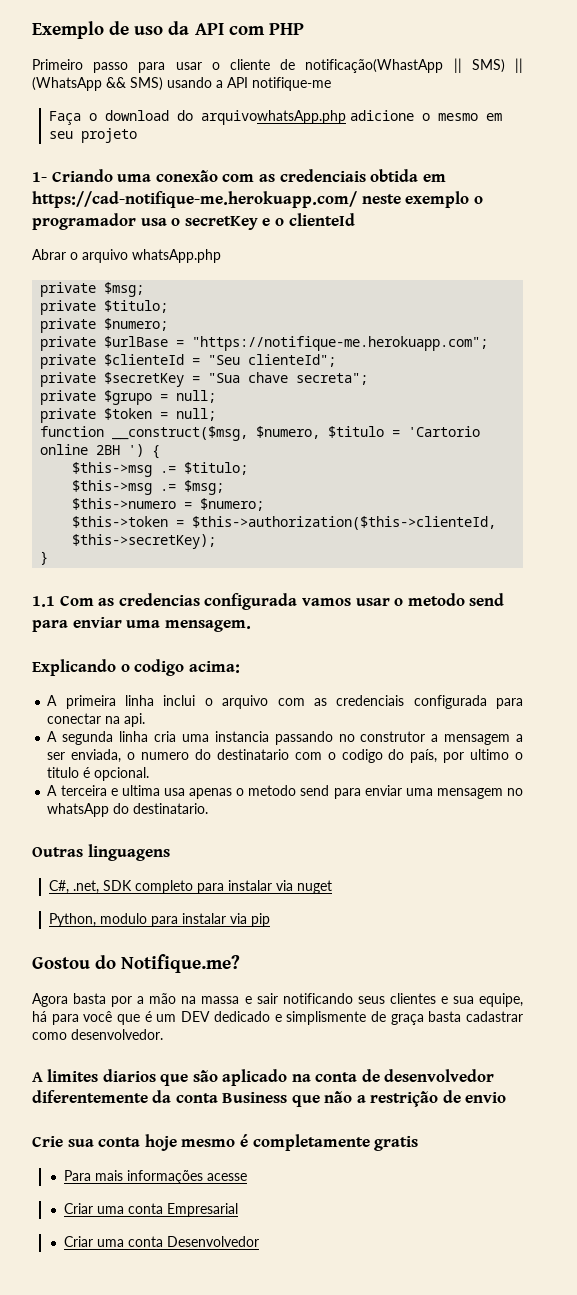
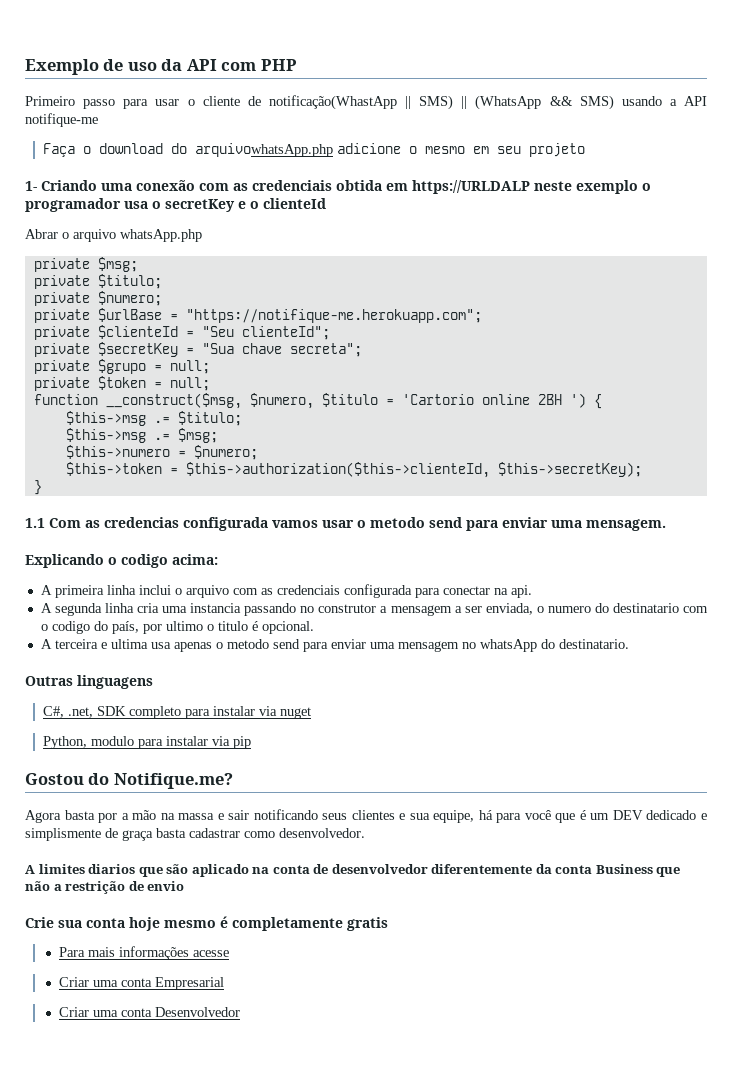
[32,191,357,208] https://cad-notifique-me.herokuapp.com/ -> [412,180,530,194] https://URLDALP

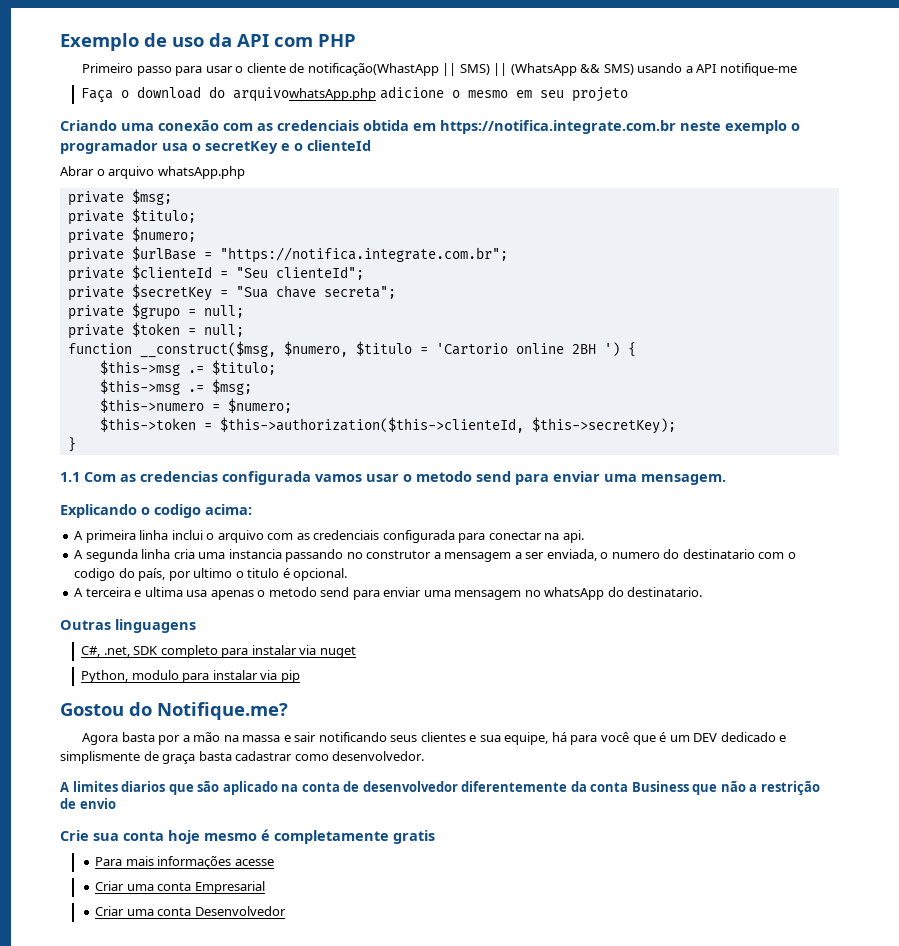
[25,181,37,191] 1- -> (628, 94) none
[412,180,530,194] https://URLDALP -> [440,120,676,134] https://notifica.integrate.com.br
[185,309,482,323] "https://notifique-me.herokuapp.com"; -> [219,247,508,263] "https://notifica.integrate.com.br";

